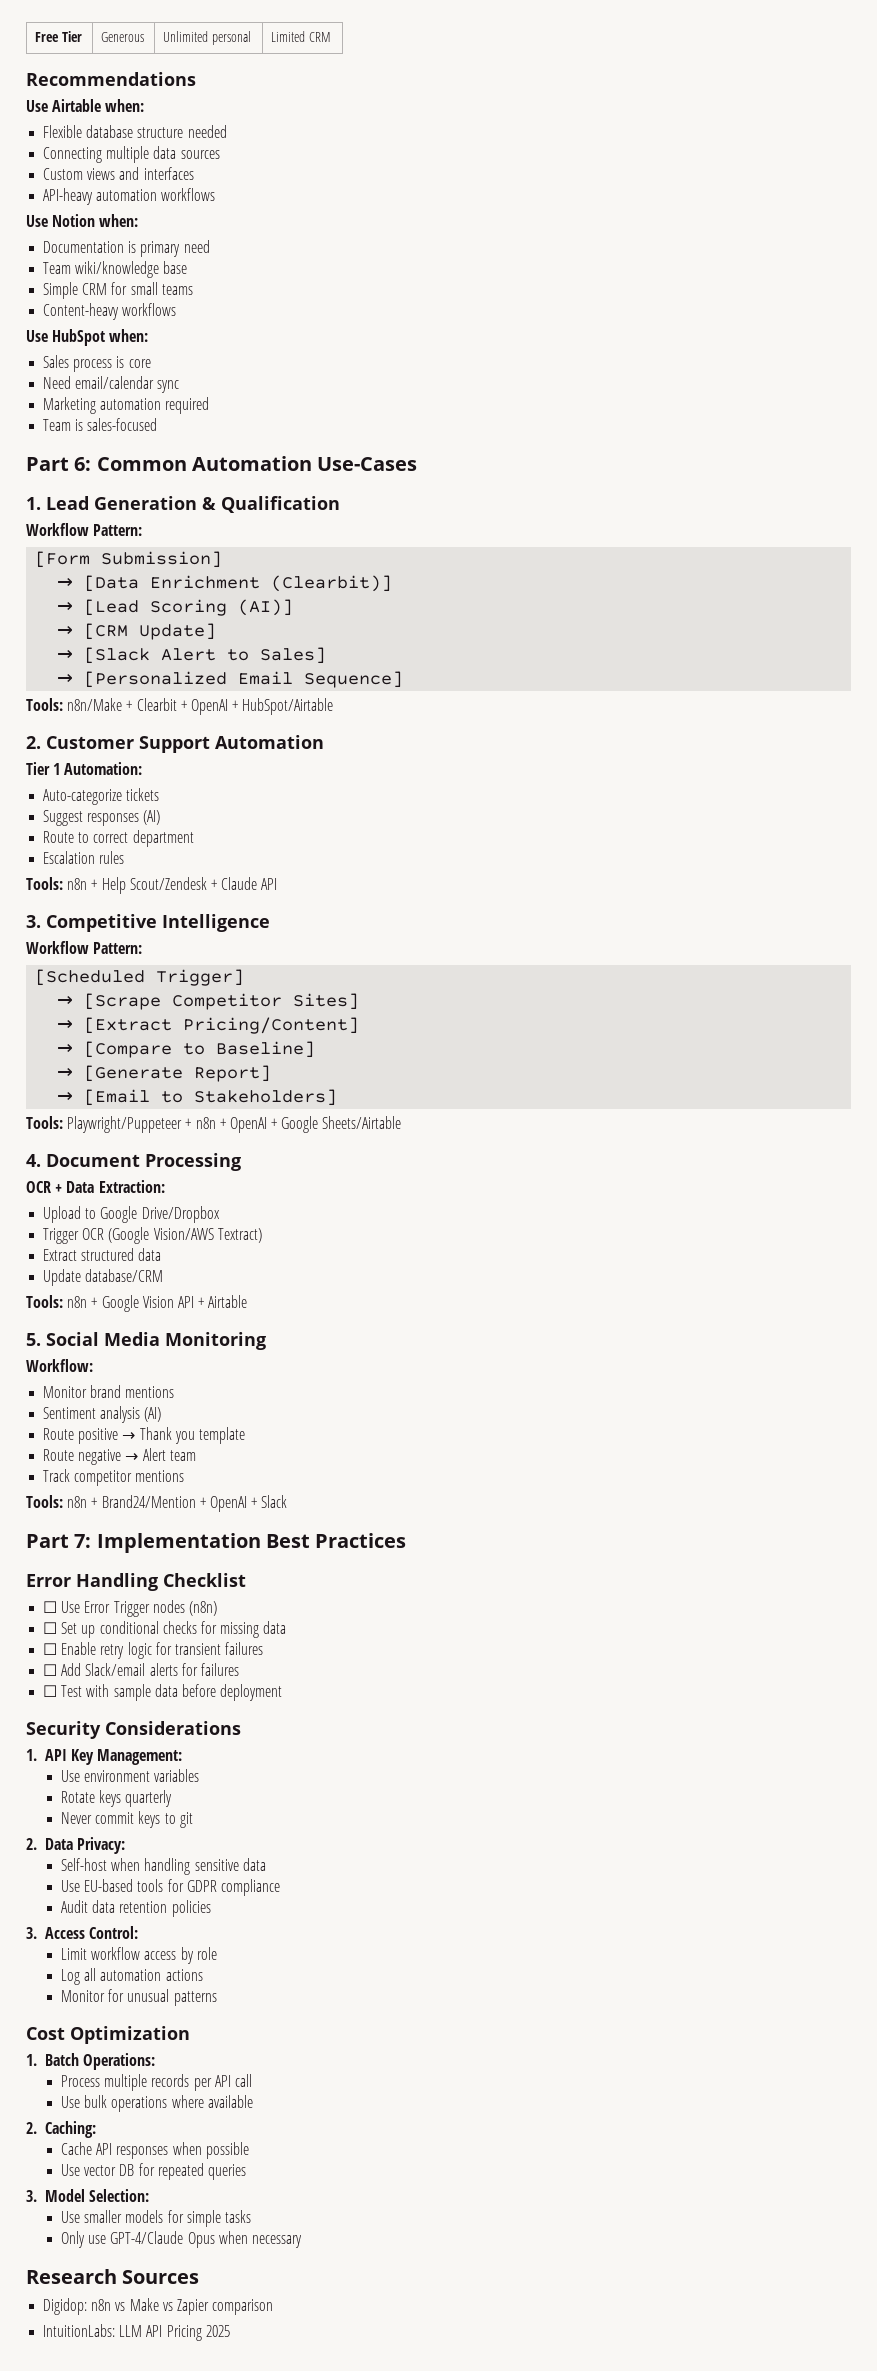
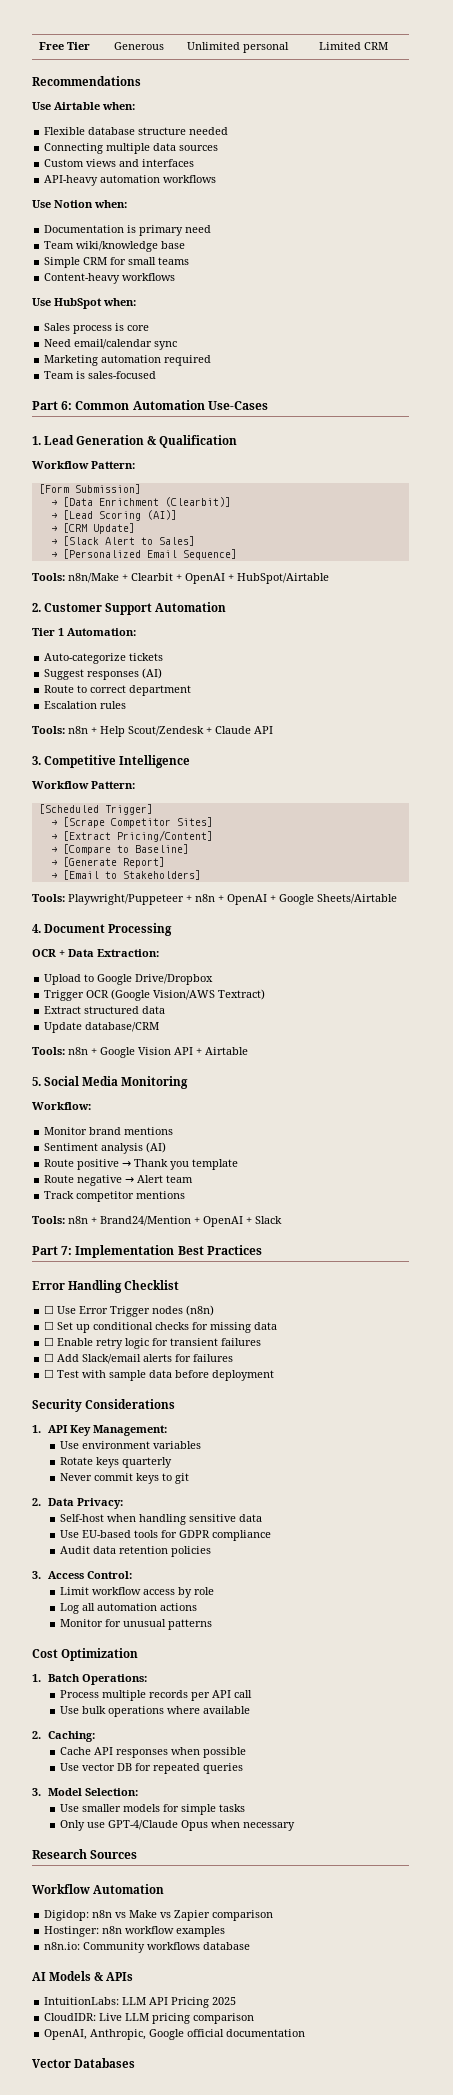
(200, 2277) none -> [32,1884,165,1894] // Workflow Automation
(274, 2307) none -> [44,1926,226,1937] [44,1942,251,1953] [32,1971,134,1981] // Hostinger: n8n workflow examples // n8n.io: Community workflows database // AI Models & APIs
(230, 2331) none -> [44,2013,255,2024] [44,2029,306,2040] [32,2058,136,2068] // CloudIDR: Live LLM pricing comparison // OpenAI, Anthropic, Google official documentation // Vector Databases

